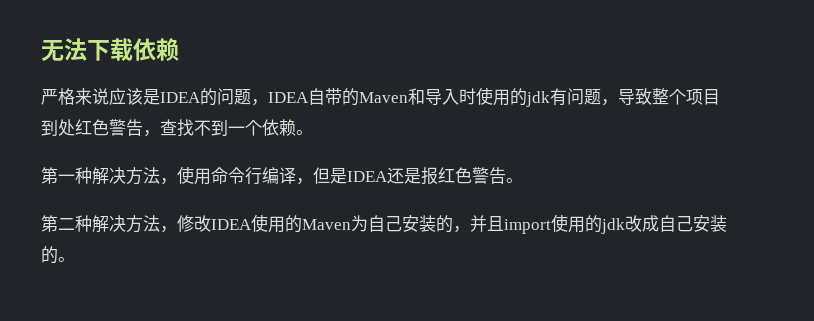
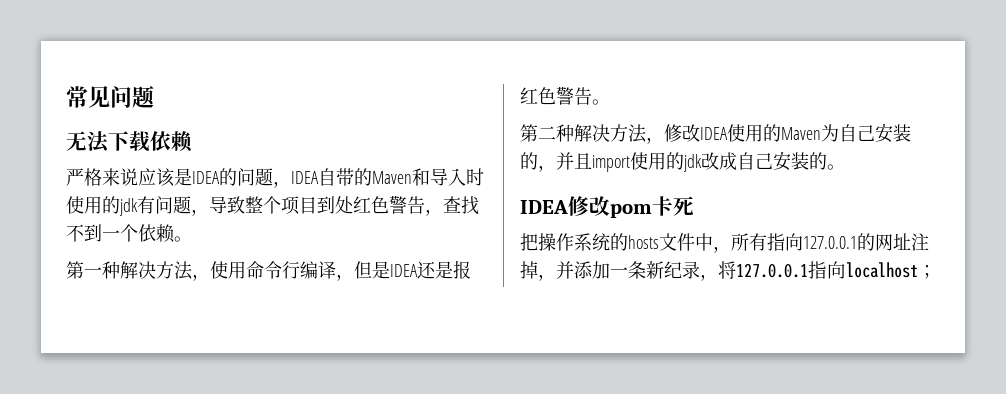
(41, 50) none -> [66,85,154,108] 常见问题 //
(75, 259) none -> [520,196,694,218] [520,233,929,253] [520,261,936,281] // IDEA修改pom卡死 // 把操作系统的hosts文件中，所有指向127.0.0.1的网址注掉，并添加一条新纪录，将127.0.0.1指向localhost；

